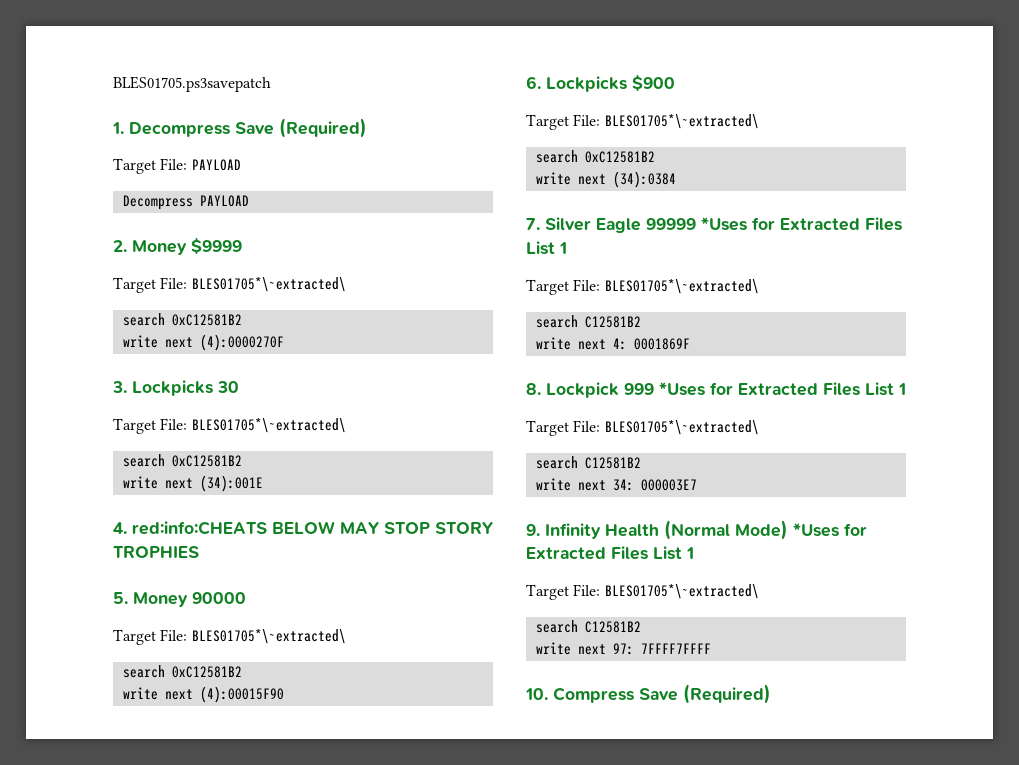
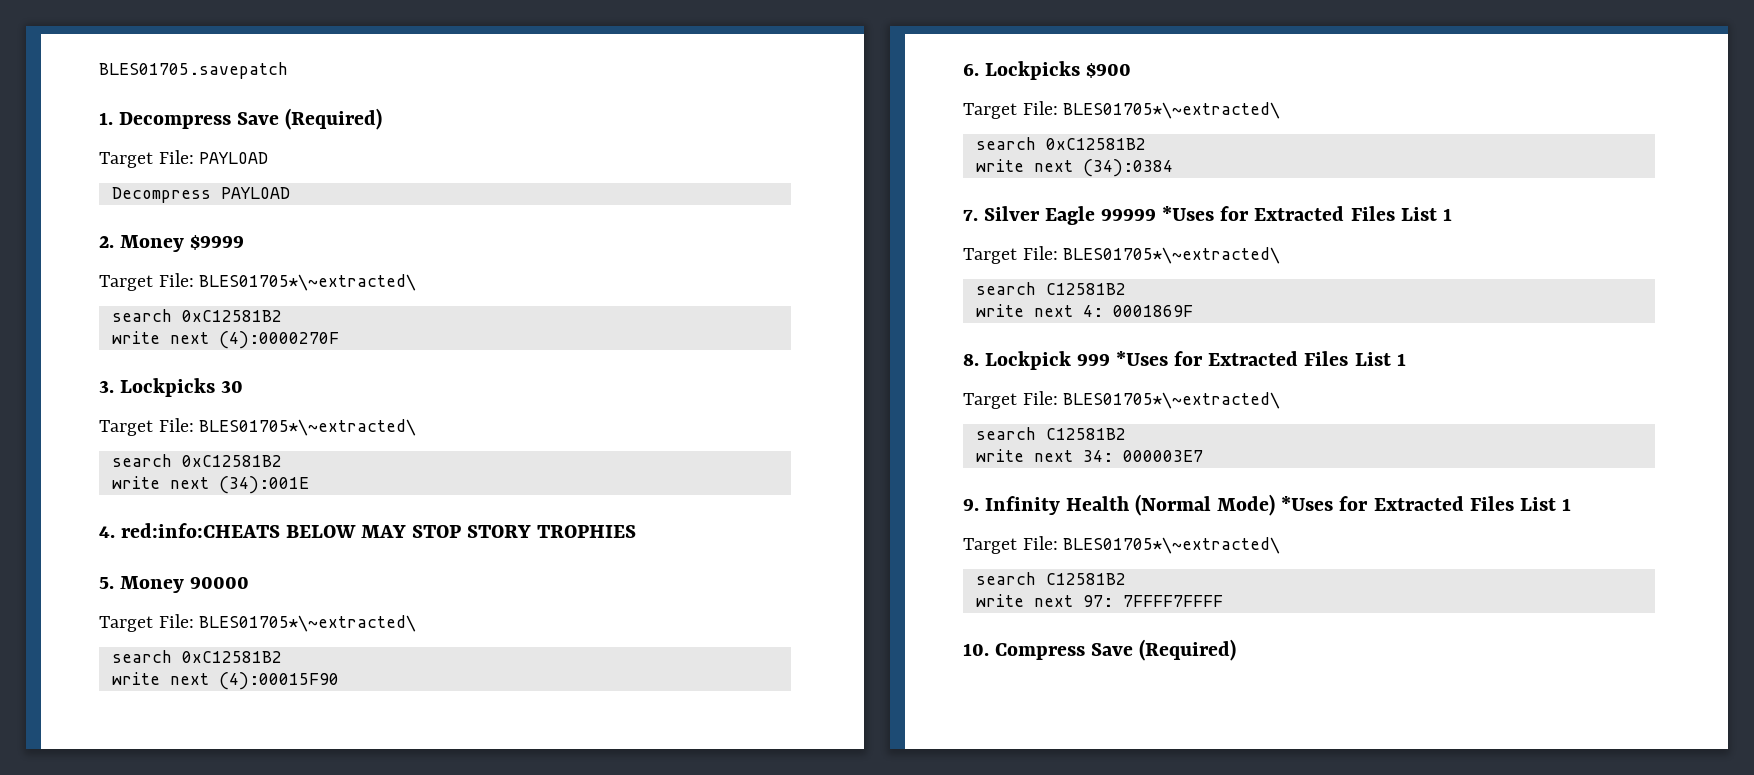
[113,76,271,92] BLES01705.ps3savepatch -> [99,62,288,79] BLES01705.savepatch

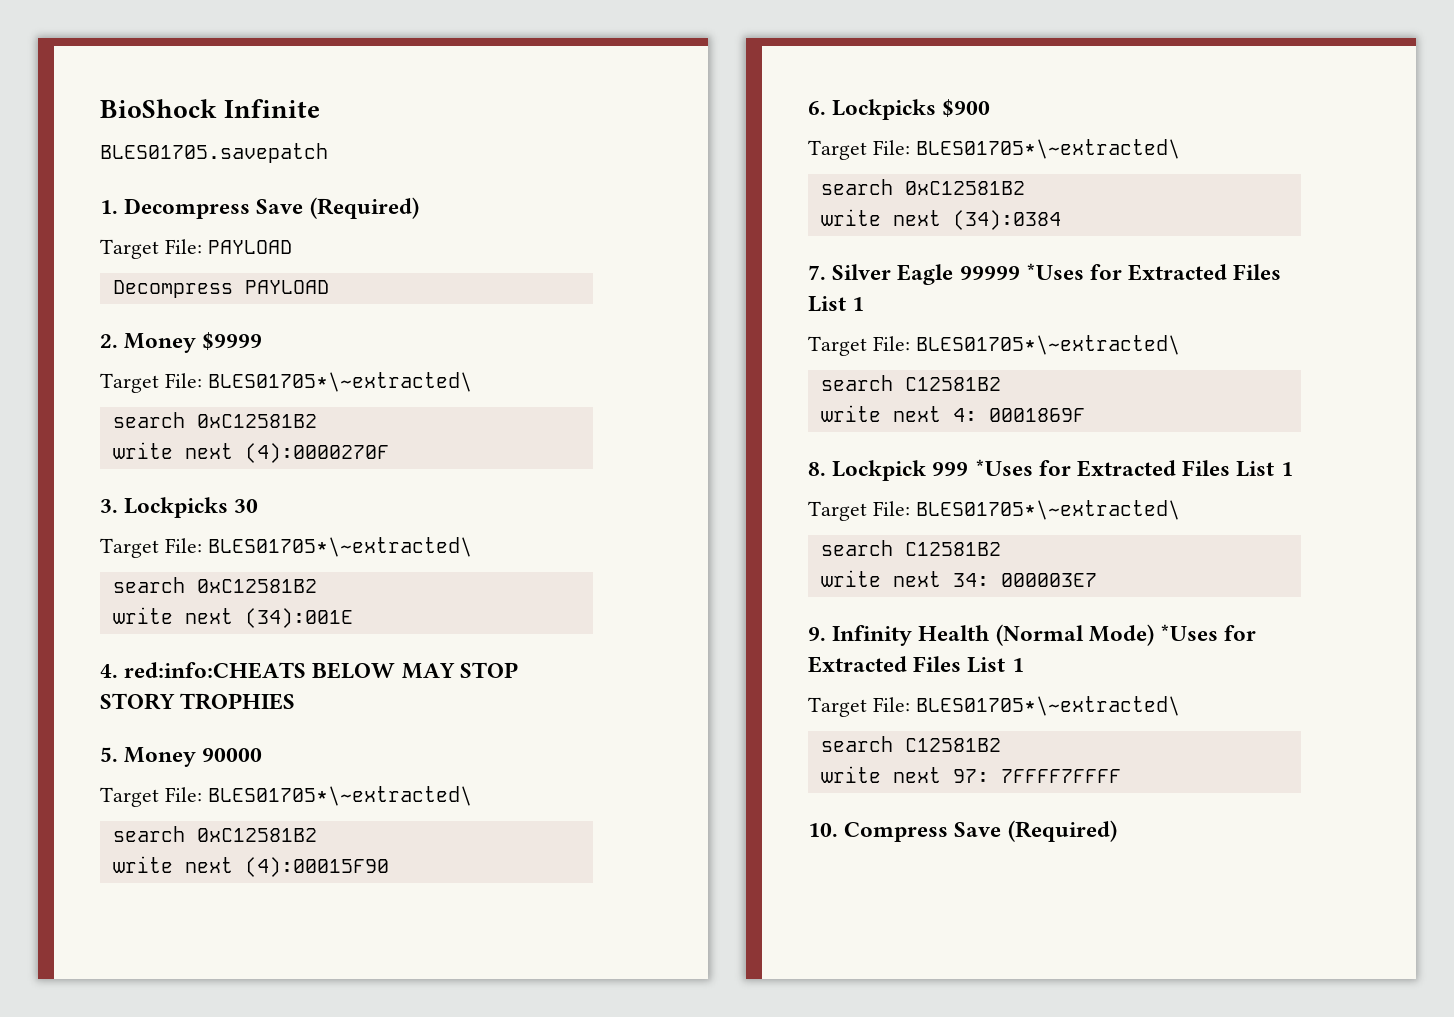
(99, 70) none -> [100,99,321,118] BioShock Infinite //

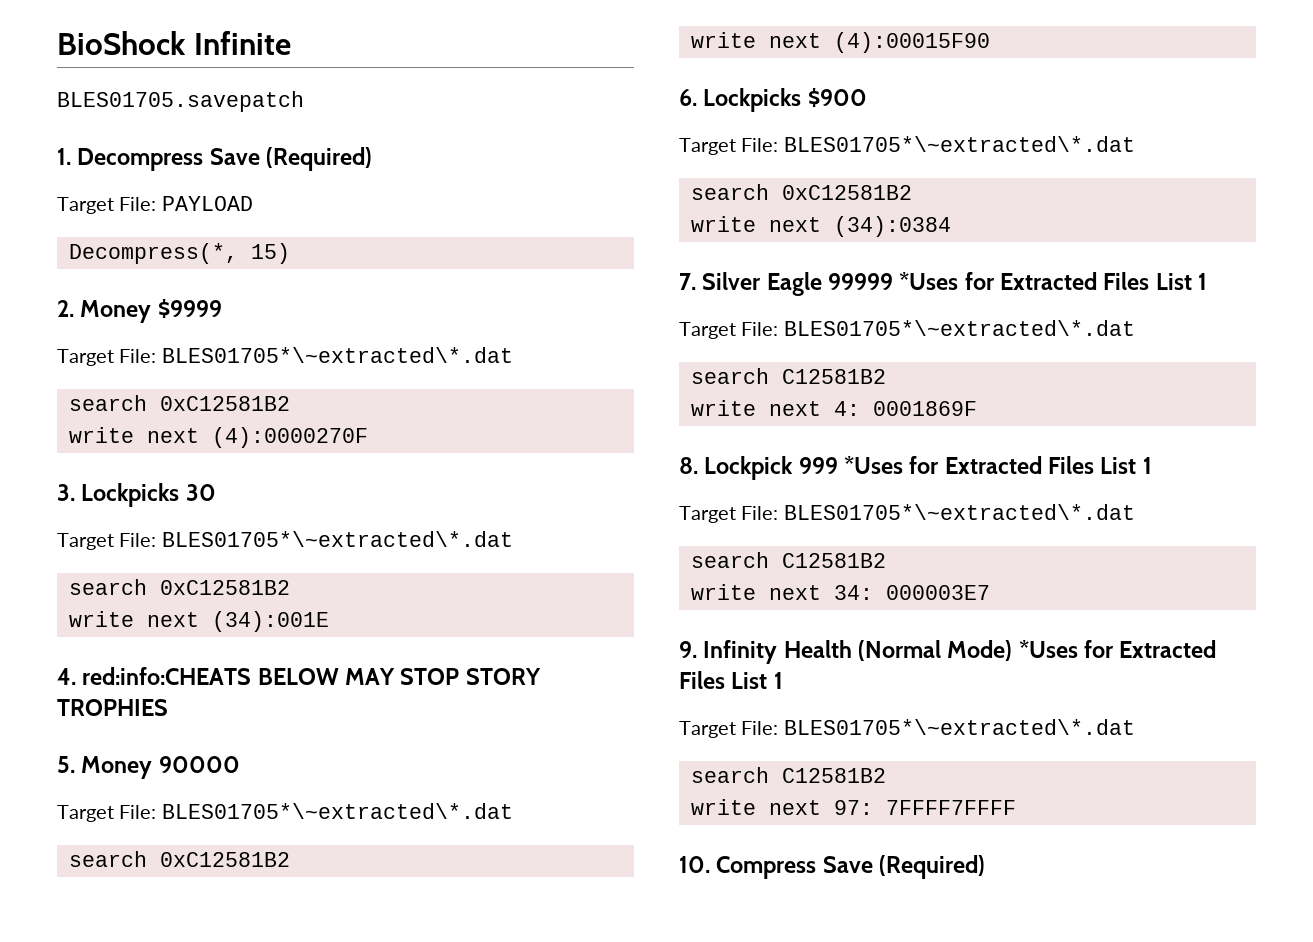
[112,280,329,298] Decompress PAYLOAD -> [68,243,290,264] Decompress(*, 15)
[207,372,472,392] BLES01705*\~extracted\ -> [161,347,513,363] BLES01705*\~extracted\*.dat
[207,537,472,557] BLES01705*\~extracted\ -> [161,531,513,547] BLES01705*\~extracted\*.dat
[207,786,472,806] BLES01705*\~extracted\ -> [161,803,513,819] BLES01705*\~extracted\*.dat
[915,139,1180,159] BLES01705*\~extracted\ -> [783,136,1135,152] BLES01705*\~extracted\*.dat
[915,335,1180,355] BLES01705*\~extracted\ -> [783,320,1135,336] BLES01705*\~extracted\*.dat
[915,500,1180,520] BLES01705*\~extracted\ -> [783,504,1135,520] BLES01705*\~extracted\*.dat
[915,696,1180,716] BLES01705*\~extracted\ -> [783,719,1135,735] BLES01705*\~extracted\*.dat

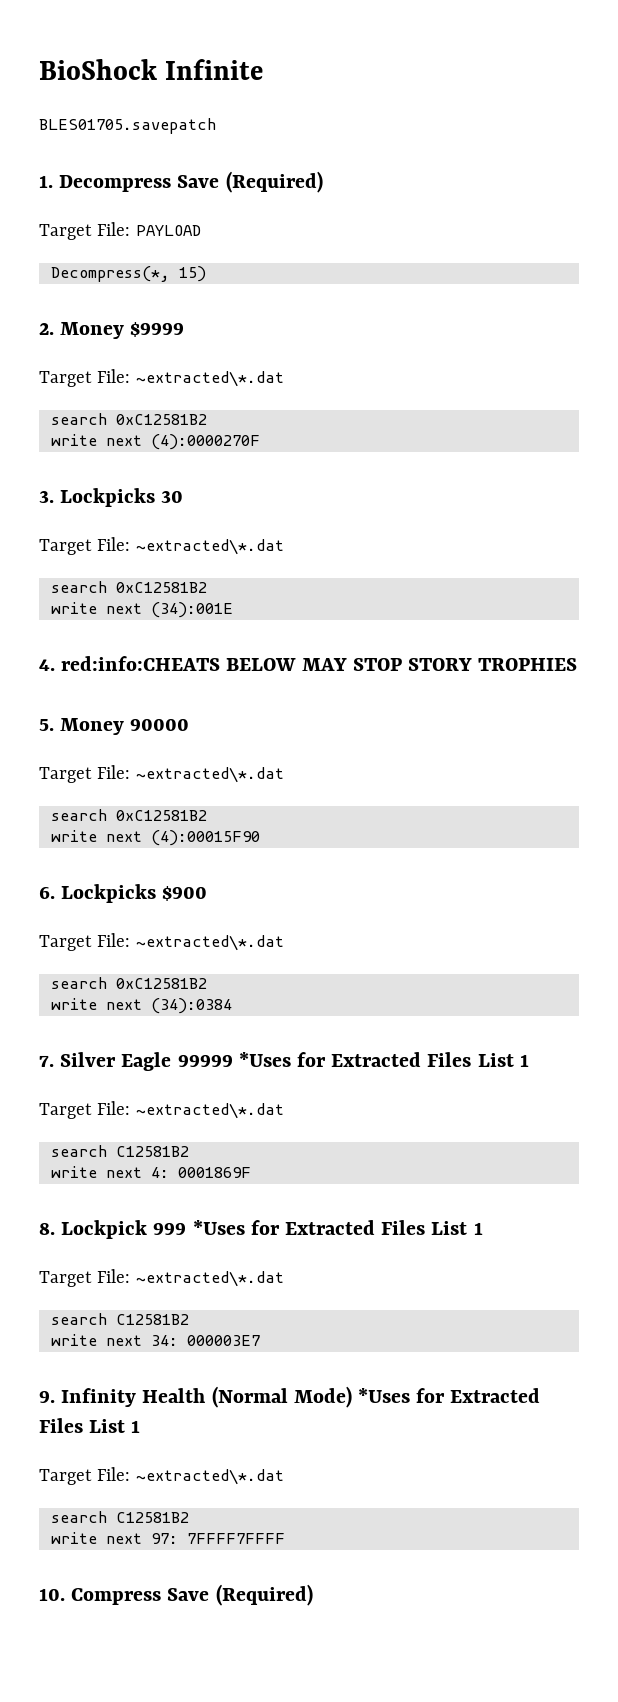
[161,347,513,363] BLES01705*\~extracted\*.dat -> [135,371,284,387] ~extracted\*.dat
[161,531,513,547] BLES01705*\~extracted\*.dat -> [135,539,284,555] ~extracted\*.dat
[161,803,513,819] BLES01705*\~extracted\*.dat -> [135,767,284,783] ~extracted\*.dat
[783,136,1135,152] BLES01705*\~extracted\*.dat -> [135,935,284,951] ~extracted\*.dat
[783,320,1135,336] BLES01705*\~extracted\*.dat -> [135,1103,284,1119] ~extracted\*.dat
[783,504,1135,520] BLES01705*\~extracted\*.dat -> [135,1271,284,1287] ~extracted\*.dat
[783,719,1135,735] BLES01705*\~extracted\*.dat -> [135,1469,284,1485] ~extracted\*.dat

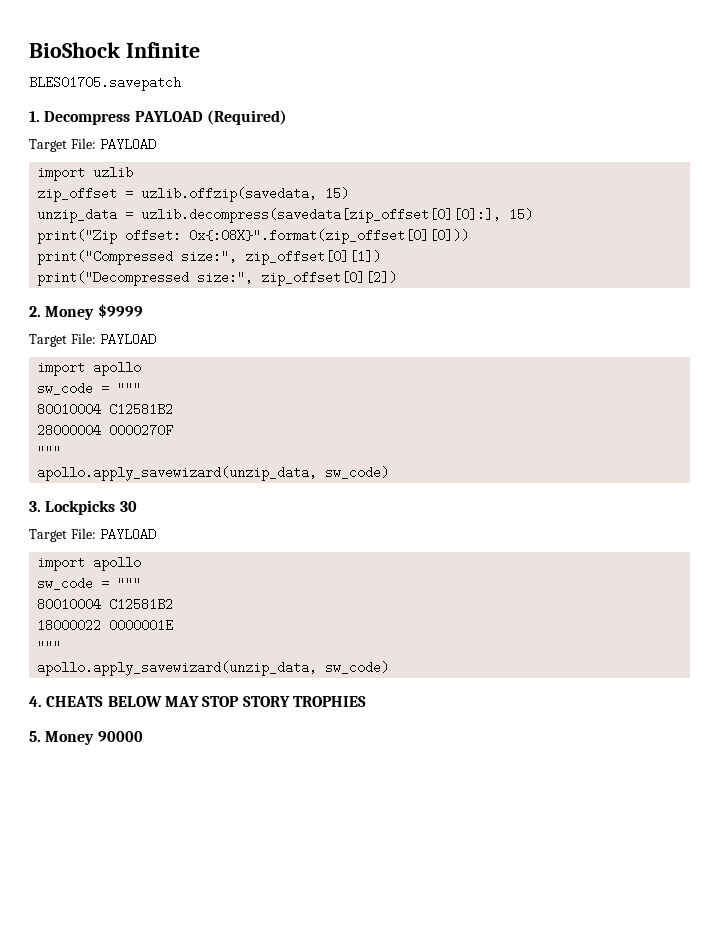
[177,175,220,188] Save -> [134,111,203,122] PAYLOAD
[51,266,206,282] Decompress(*, 15) -> [37,166,134,181] [37,187,350,202] [37,208,534,223] [37,229,470,244] [37,250,382,265] [37,271,398,286] import uzlib // zip_offset = uzlib.offzip(savedata, 15) // unzip_data = uzlib.decompress(savedata[zip_offset[0][0]:], 15) // print("Zip offset: 0x{:08X}".format(zip_offset[0][0])) // print("Compressed size:", zip_offset[0][1]) // print("Decompressed size:", zip_offset[0][2])
[135,371,284,387] [51,413,207,425] [51,434,260,450] ~extracted\*.dat // search 0xC12581B2 // write next (4):0000270F -> [99,333,156,346] [37,361,142,376] [37,382,142,395] [37,403,174,416] [37,424,174,437] [37,445,62,458] [37,466,390,481] PAYLOAD // import apollo // sw_code = """ // 80010004 C12581B2 // 28000004 0000270F // """ // apollo.apply_savewizard(unzip_data, sw_code)
[135,539,284,555] [51,581,207,593] [51,602,233,618] ~extracted\*.dat // search 0xC12581B2 // write next (34):001E -> [99,528,156,541] [37,556,142,571] [37,577,142,590] [37,598,174,611] [37,619,174,632] [37,640,62,653] [37,661,390,676] PAYLOAD // import apollo // sw_code = """ // 80010004 C12581B2 // 18000022 0000001E // """ // apollo.apply_savewizard(unzip_data, sw_code)
[61,656,221,671] red:info:CHEATS -> [46,696,104,707] CHEATS
[39,765,284,783] [51,809,207,821] [51,830,260,846] [39,884,208,903] [39,933,284,951] [51,977,207,989] [51,998,232,1014] [39,1052,529,1071] [39,1101,284,1119] [51,1145,189,1157] [51,1166,251,1178] [39,1220,483,1239] [39,1269,284,1287] [51,1313,189,1325] [51,1334,260,1346] [39,1386,541,1408] [39,1418,141,1433] [39,1467,284,1485] [51,1511,189,1523] [51,1532,285,1544] [39,1584,313,1606] // Target File: ~extracted\*.dat // search 0xC12581B2 // write next (4):00015F90 // 6. Lockpicks $900 // Target File: ~extracted\*.dat // search 0xC12581B2 // write next (34):0384 // 7. Silver Eagle 99999 *Uses for Extracted Files List 1 // Target File: ~extracted\*.dat // search C12581B2 // write next 4: 0001869F // 8. Lockpick 999 *Uses for Extracted Files List 1 // Target File: ~extracted\*.dat // search C12581B2 // write next 34: 000003E7 // 9. Infinity Health (Normal Mode) *Uses for Extracted Files List 1 // Target File: ~extracted\*.dat // search C12581B2 // write next 97: 7FFFF7FFFF // 10. Compress Save (Required) -> (143, 736) none

